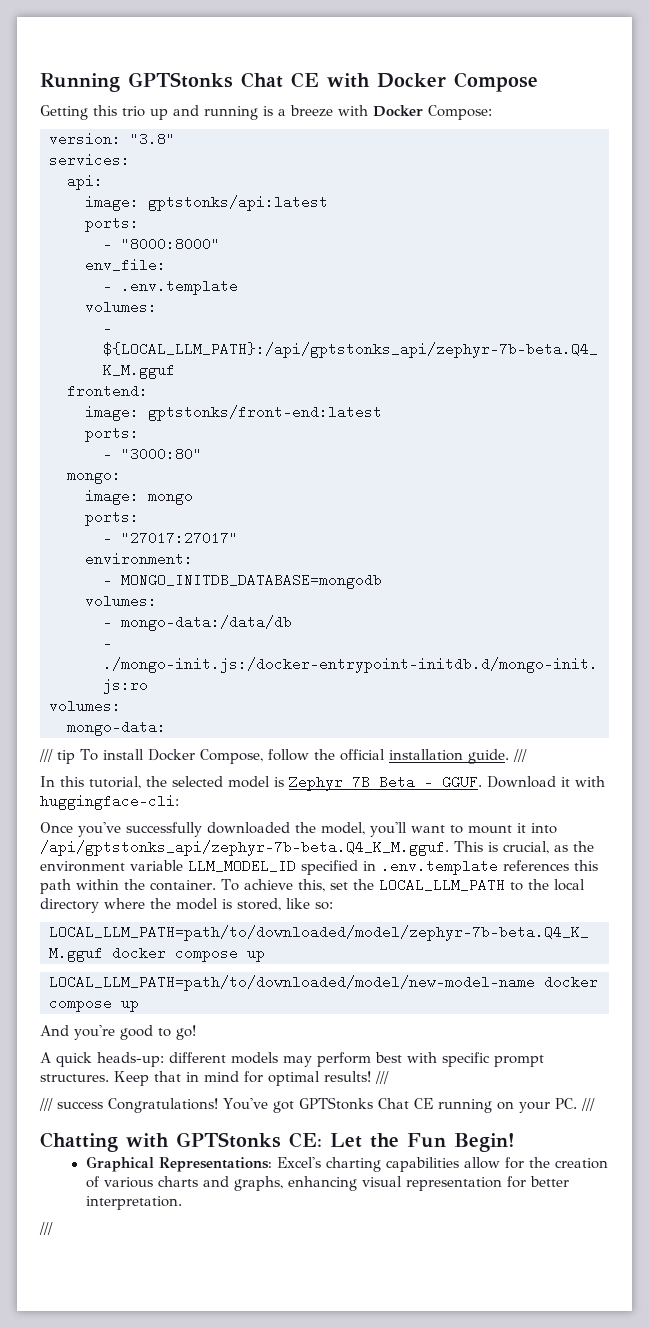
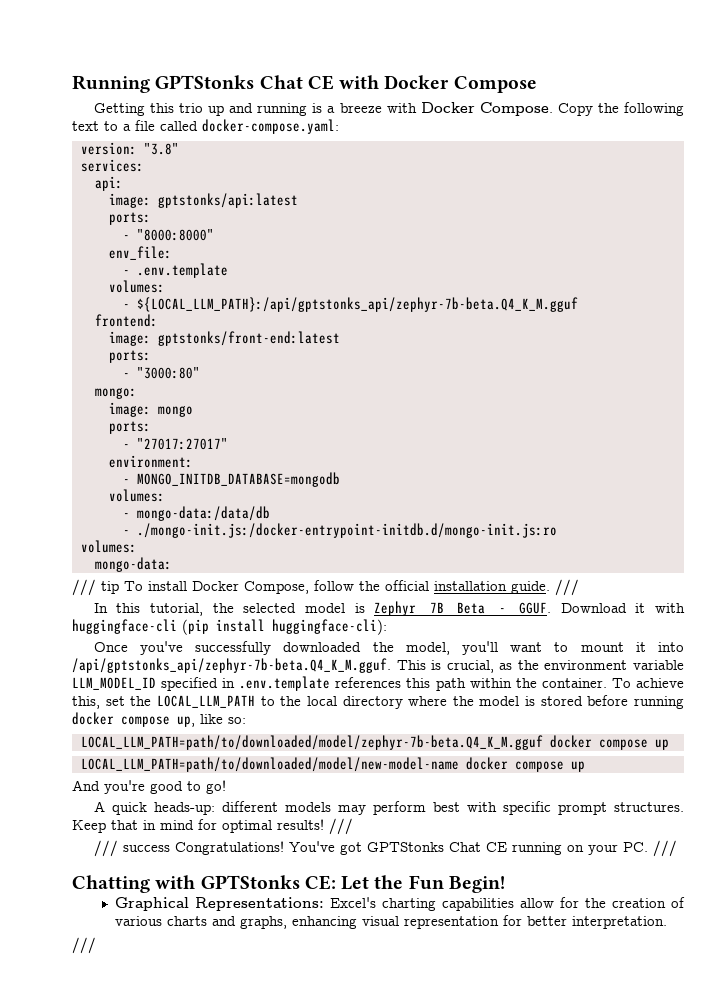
[428,105,492,120] Compose: -> [479,102,684,116] [72,119,339,134] Compose. Copy the following text to a file called docker-compose.yaml:
[40,794,179,810] huggingface-cli: -> [72,619,387,635] huggingface-cli (pip install huggingface-cli):
[237,898,281,911] stored, -> [540,695,685,709] [72,712,195,727] stored before running docker compose up,

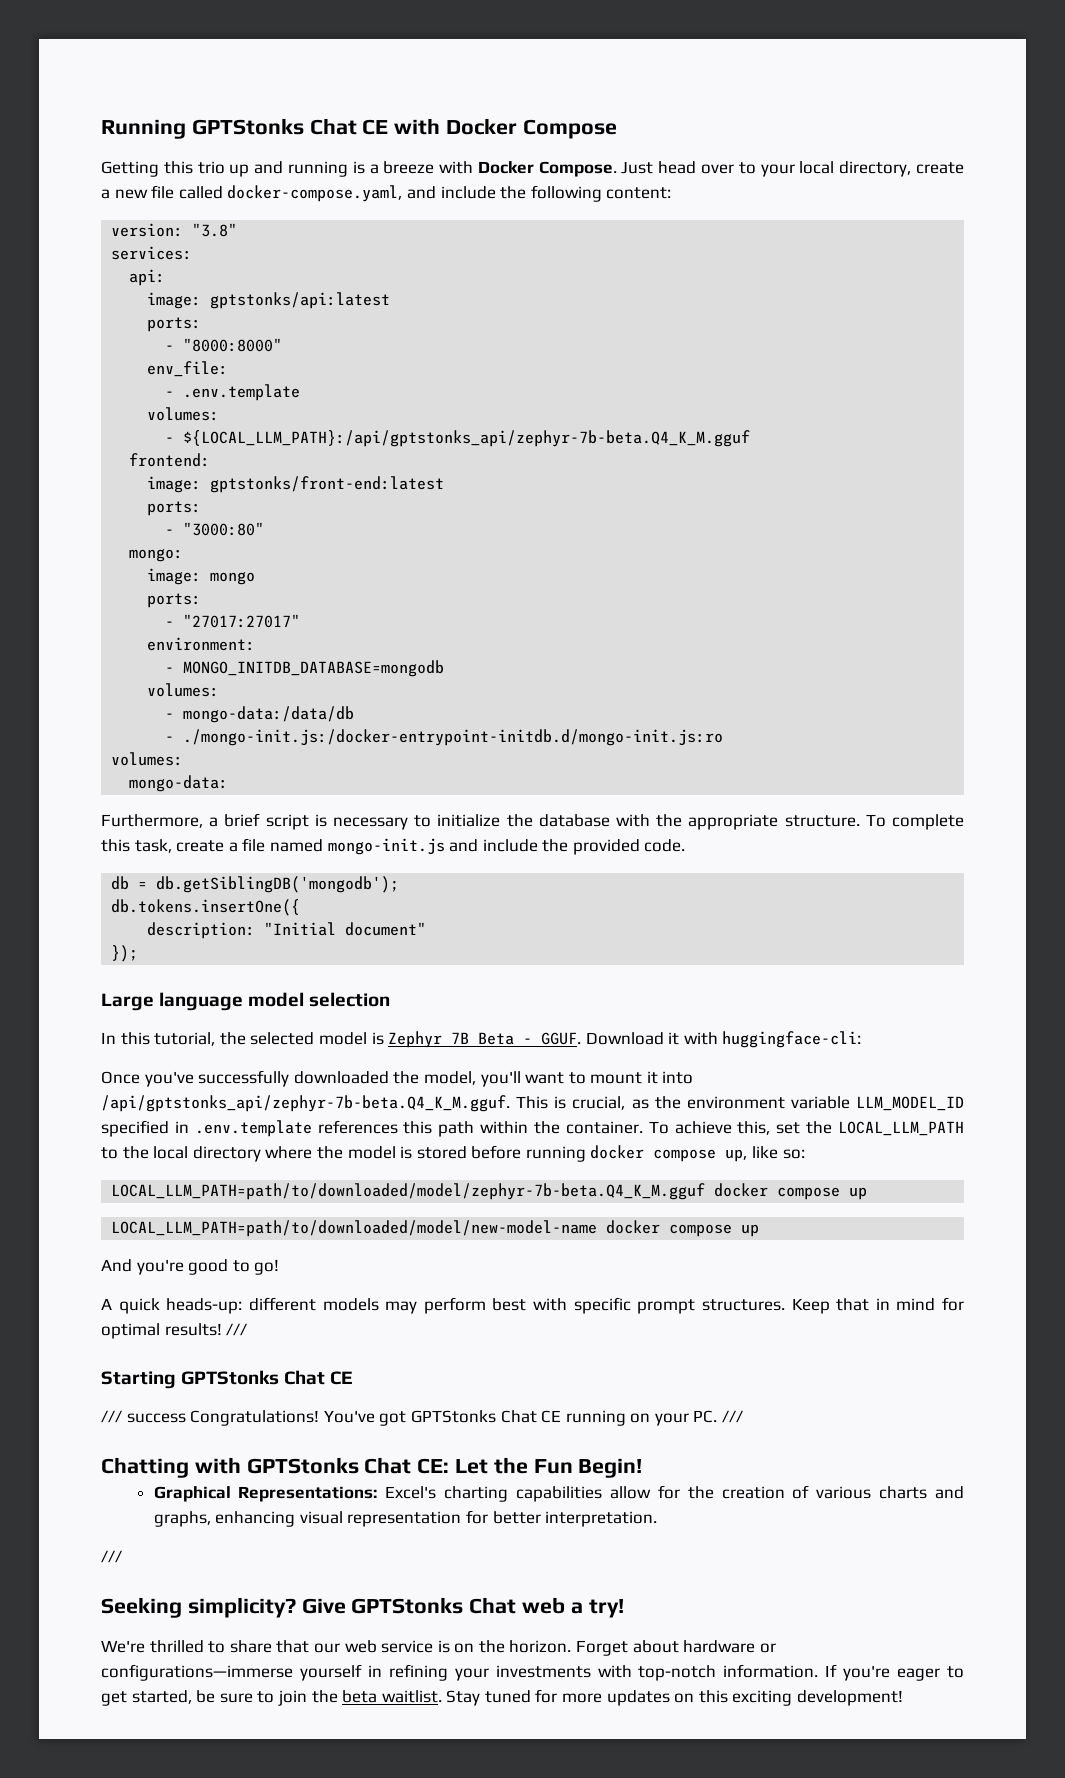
[557,102,684,116] [72,119,339,134] Copy the following text to a file called docker-compose.yaml: -> [621,161,964,177] [101,185,672,202] Just head over to your local directory, create a new file called docker-compose.yaml, and include the following content:
[72,579,579,596] /// tip To install Docker Compose, follow the official installation guide. /// -> [101,813,965,830] [101,838,686,855] [111,876,400,893] [111,899,301,916] [147,922,427,939] [111,945,139,962] [101,992,391,1011] Furthermore, a brief script is necessary to initialize the database with the appropriate structure. To complete this task, create a file named mongo-init.js and include the provided code. // db = db.getSiblingDB('mongodb'); // db.tokens.insertOne({ // description: "Initial document" // }); // Large language model selection
[72,619,387,635] huggingface-cli (pip install huggingface-cli): -> [722,1031,862,1048] huggingface-cli:
(353, 826) none -> [101,1370,354,1389] // Starting GPTStonks Chat CE
(300, 882) none -> [364,1457,412,1474] Chat
(96, 945) none -> [101,1597,624,1618] [101,1640,776,1656] [101,1664,964,1681] [101,1689,904,1706] // Seeking simplicity? Give GPTStonks Chat web a try! // We're thrilled to share that our web service is on the horizon. Forget about hardware or configurations—immerse yourself in refining your investments with top-notch information. If you're eager to get started, be sure to join the beta waitlist. Stay tuned for more updates on this exciting development!

